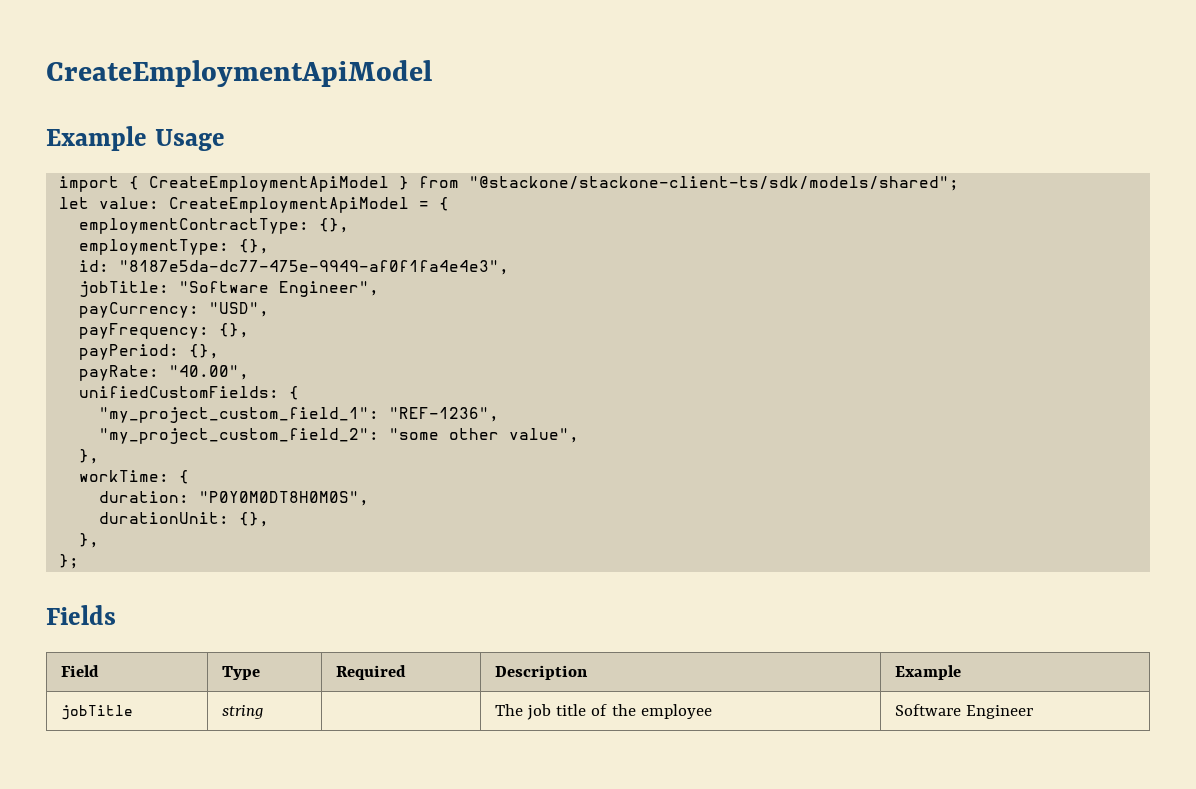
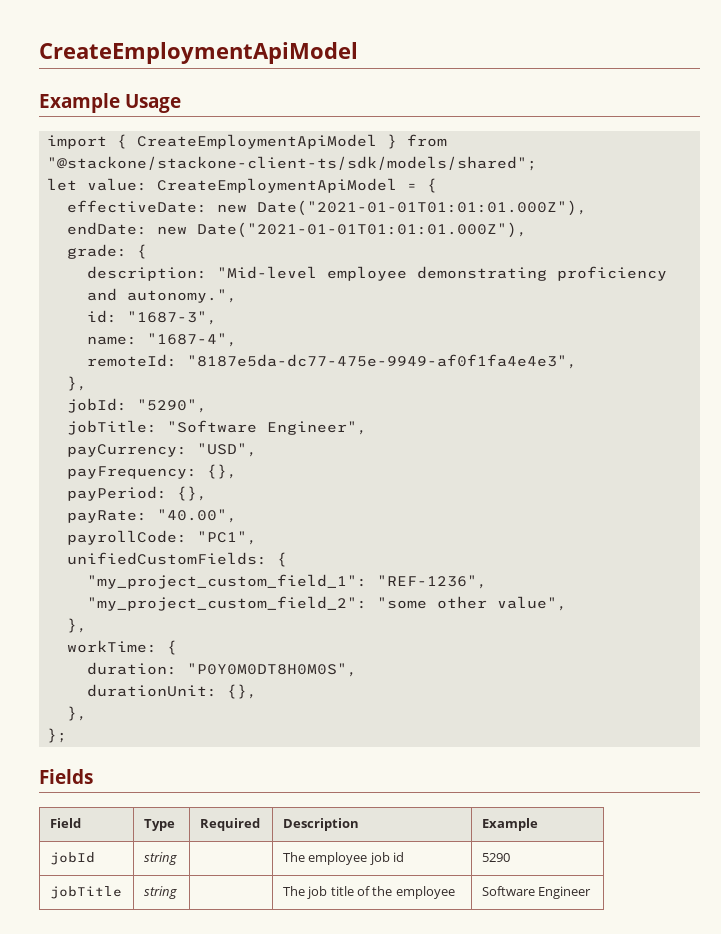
[78,218,349,234] [78,239,269,255] [78,260,509,275] employmentContractType: {}, // employmentType: {}, // id: "8187e5da-dc77-475e-9949-af0f1fa4e4e3", -> [67,200,588,216] [67,222,528,238] [67,244,148,259] [87,266,668,281] [87,288,238,303] [87,310,218,325] [87,333,238,347] [87,354,578,369] [67,376,88,391] [67,398,208,413] effectiveDate: new Date("2021-01-01T01:01:01.000Z"), // endDate: new Date("2021-01-01T01:01:01.000Z"), // grade: { // description: "Mid-level employee demonstrating proficiency and autonomy.", // id: "1687-3", // name: "1687-4", // remoteId: "8187e5da-dc77-475e-9949-af0f1fa4e4e3", // }, // jobId: "5290",
(249, 372) none -> [67,530,258,545] // payrollCode: "PC1",
(962, 672) none -> [49,852,95,865] [143,852,177,865] [282,852,404,865] [481,853,510,862] // jobId | string | | The employee job id | 5290

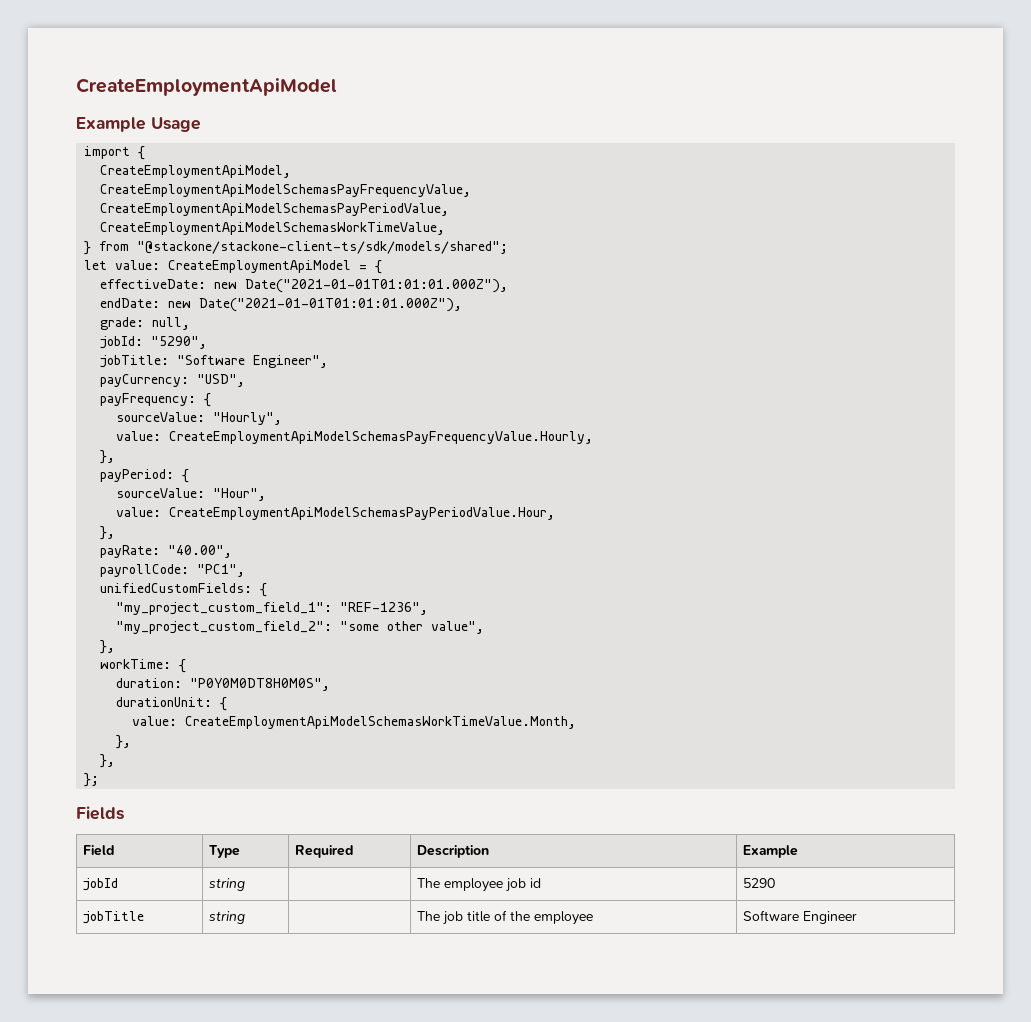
[137,134,378,149] CreateEmploymentApiModel -> [100,165,292,178] [100,184,472,197] [100,203,450,216] [100,222,446,235] // CreateEmploymentApiModel, // CreateEmploymentApiModelSchemasPayFrequencyValue, // CreateEmploymentApiModelSchemasPayPeriodValue, // CreateEmploymentApiModelSchemasWorkTimeValue, //
[137,244,148,259] [87,266,668,281] [87,288,238,303] [87,310,218,325] [87,333,238,347] [87,354,578,369] [67,376,88,391] { // description: "Mid-level employee demonstrating proficiency and autonomy.", // id: "1687-3", // name: "1687-4", // remoteId: "8187e5da-dc77-475e-9949-af0f1fa4e4e3", // }, -> [152,317,191,330] null,
[207,464,238,479] [67,486,208,501] {}, // payPeriod: {}, -> [204,393,212,407] [116,412,283,425] [116,431,594,444] [100,450,116,464] [100,469,190,483] [116,488,267,501] [116,507,556,520] [100,526,116,540] { // sourceValue: "Hourly", // value: CreateEmploymentApiModelSchemasPayFrequencyValue.Hourly, // }, // payPeriod: { // sourceValue: "Hour", // value: CreateEmploymentApiModelSchemasPayPeriodValue.Hour, // },
[227,684,258,699] {}, -> [220,697,228,711] [132,716,577,729] [116,735,132,749] { // value: CreateEmploymentApiModelSchemasWorkTimeValue.Month, // },

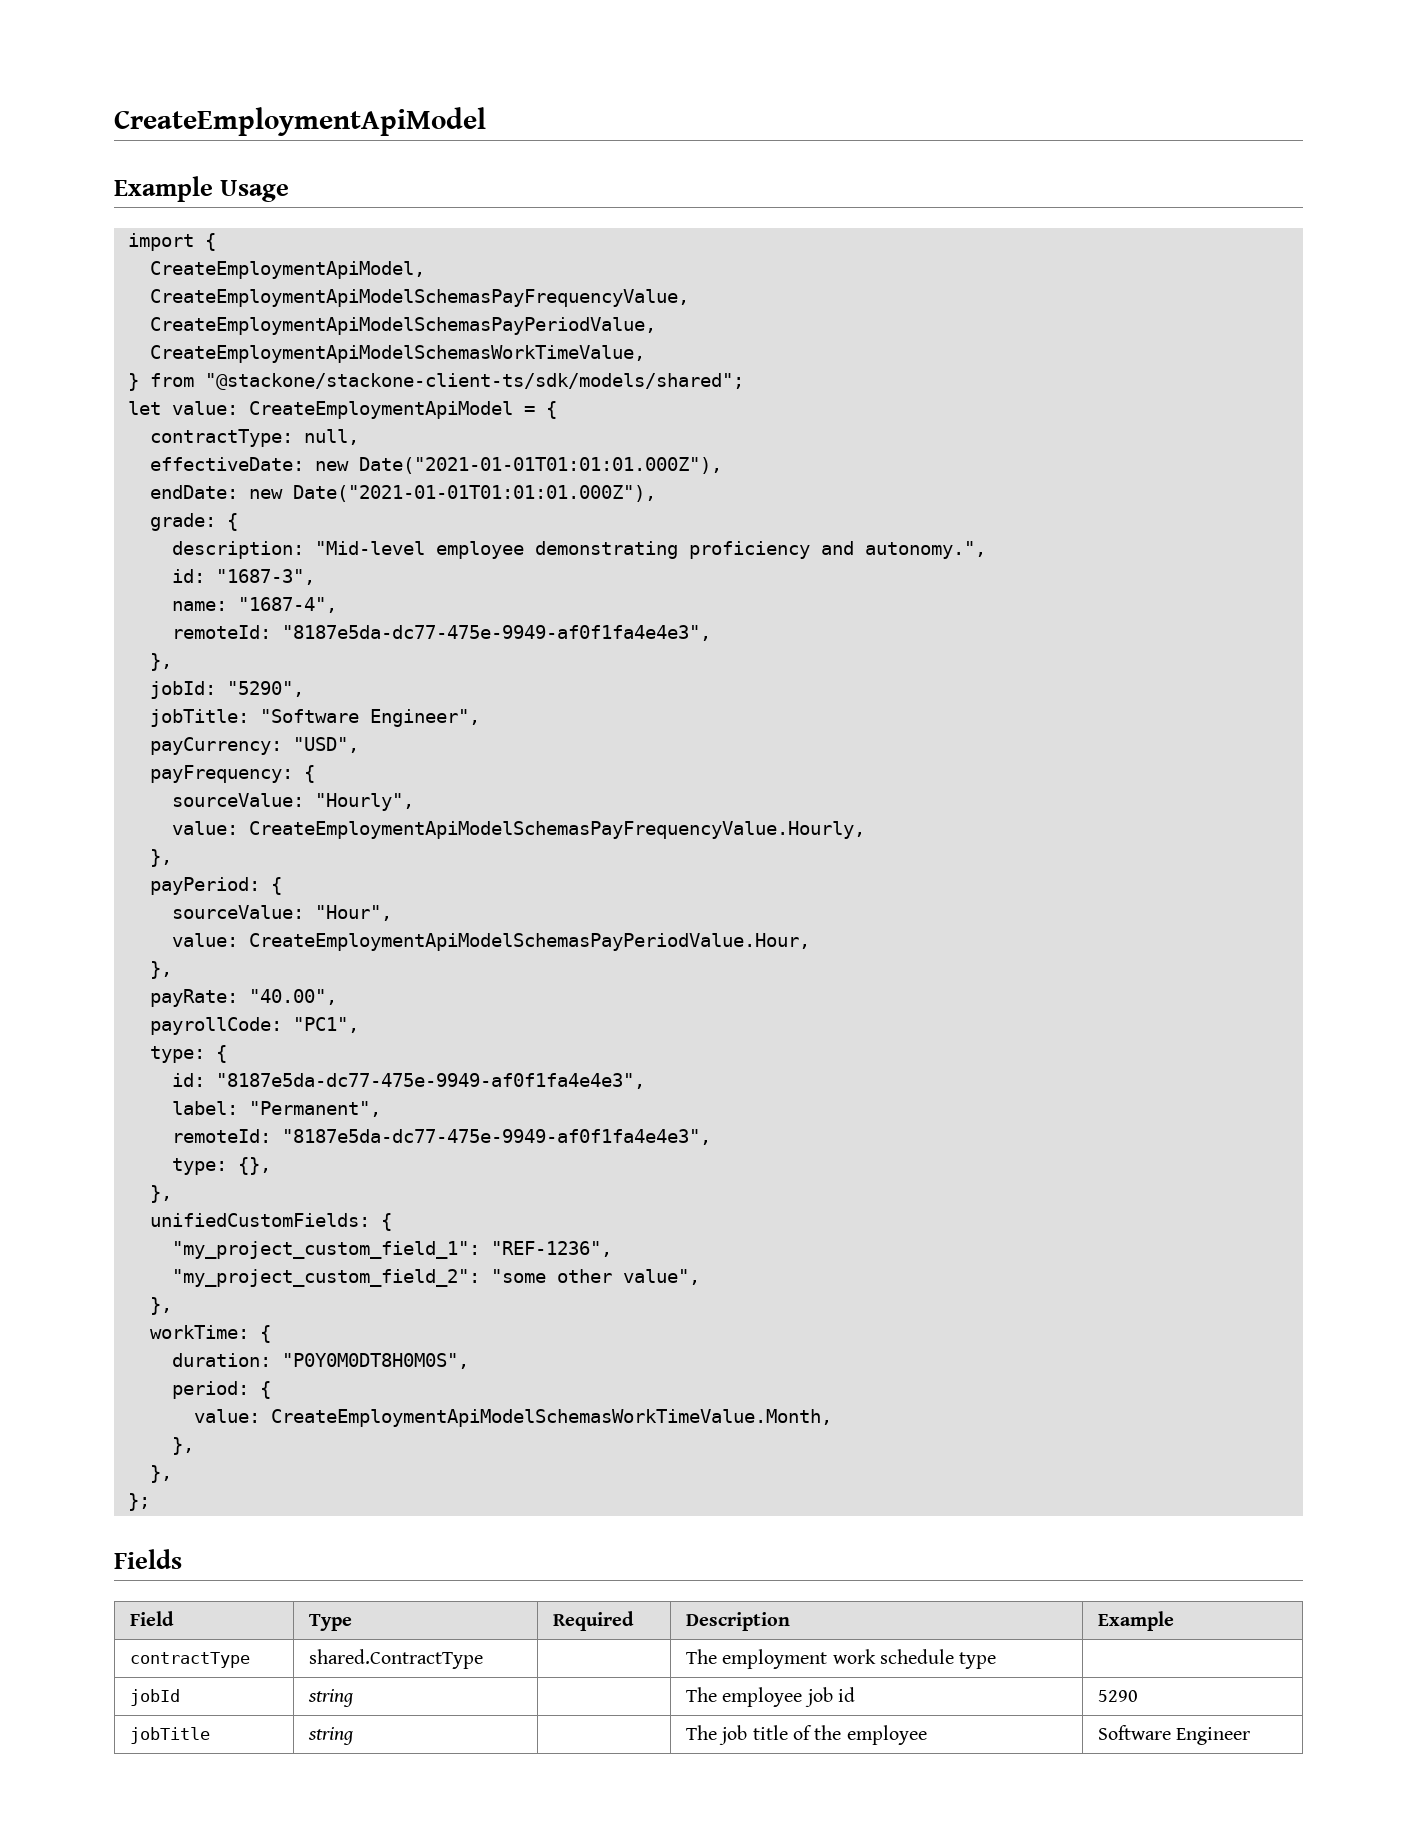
(383, 267) none -> [149,429,359,447] // contractType: null,
[152,317,191,330] null, -> [226,513,238,531] [171,541,986,559] [171,569,315,585] [171,597,337,613] [171,625,711,641] [149,653,172,671] { // description: "Mid-level employee demonstrating proficiency and autonomy.", // id: "1687-3", // name: "1687-4", // remoteId: "8187e5da-dc77-475e-9949-af0f1fa4e4e3", // },
(246, 570) none -> [149,1045,227,1063] [171,1073,645,1089] [171,1101,381,1117] [171,1129,711,1145] [171,1157,271,1175] [149,1185,172,1203] // type: { // id: "8187e5da-dc77-475e-9949-af0f1fa4e4e3", // label: "Permanent", // remoteId: "8187e5da-dc77-475e-9949-af0f1fa4e4e3", // type: {}, // },
[116,697,213,707] durationUnit: -> [171,1381,249,1399] period:
(798, 851) none -> [129,1652,250,1668] [308,1649,483,1669] [685,1649,997,1669] // contractType | shared.ContractType | | The employment work schedule type |

